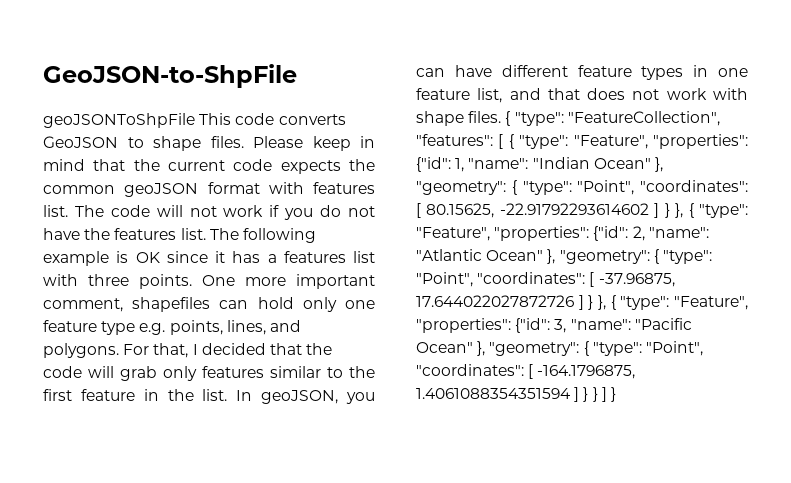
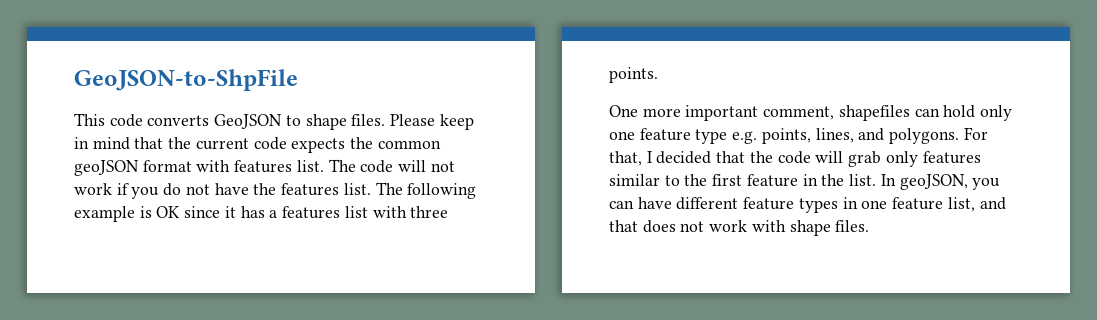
[43,113,195,128] geoJSONToShpFile -> (298, 80) none
(192, 281) none -> (658, 75) //
[505,111,720,126] [416,134,748,149] [416,157,663,172] [416,180,748,195] [416,203,748,218] [416,226,709,241] [416,249,712,264] [416,272,675,287] [416,295,748,310] [416,318,692,333] [416,341,703,356] [416,364,636,379] [416,387,616,402] { "type": "FeatureCollection", "features": [ { "type": "Feature", "properties": {"id": 1, "name": "Indian Ocean" }, "geometry": { "type": "Point", "coordinates": [ 80.15625, -22.91792293614602 ] } }, { "type": "Feature", "properties": {"id": 2, "name": "Atlantic Ocean" }, "geometry": { "type": "Point", "coordinates": [ -37.96875, 17.644022027872726 ] } }, { "type": "Feature", "properties": {"id": 3, "name": "Pacific Ocean" }, "geometry": { "type": "Point", "coordinates": [ -164.1796875, 1.4061088354351594 ] } } ] } -> (870, 226) none

